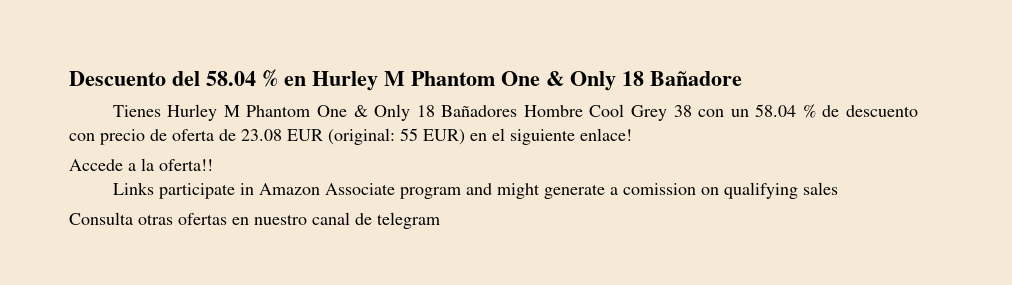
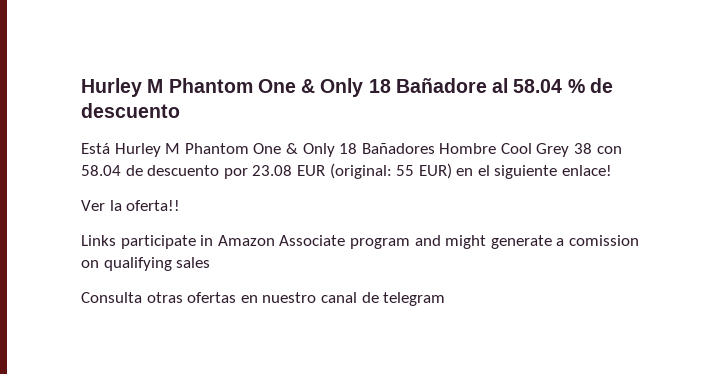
[69,69,306,87] Descuento del 58.04 % en -> (81, 87) none
[112,105,161,117] // Tienes -> [492,78,613,93] [81,103,180,118] [81,143,110,154] al 58.04 % de descuento // Está
[730,104,918,118] [69,129,236,145] un 58.04 % de descuento con precio de oferta de -> [81,165,248,179] 58.04 de descuento por
[69,159,136,171] Accede a -> [81,200,105,211] Ver

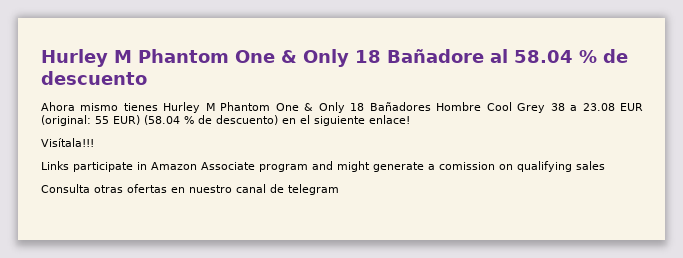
[81,143,110,154] Está -> [41,102,158,111] Ahora mismo tienes
[596,146,622,154] [81,165,248,179] con 58.04 de descuento por -> [570,105,578,111] a
(452, 171) none -> [144,115,278,125] (58.04 % de descuento)
[81,200,181,211] Ver la oferta!! -> [41,138,94,147] Visítala!!!

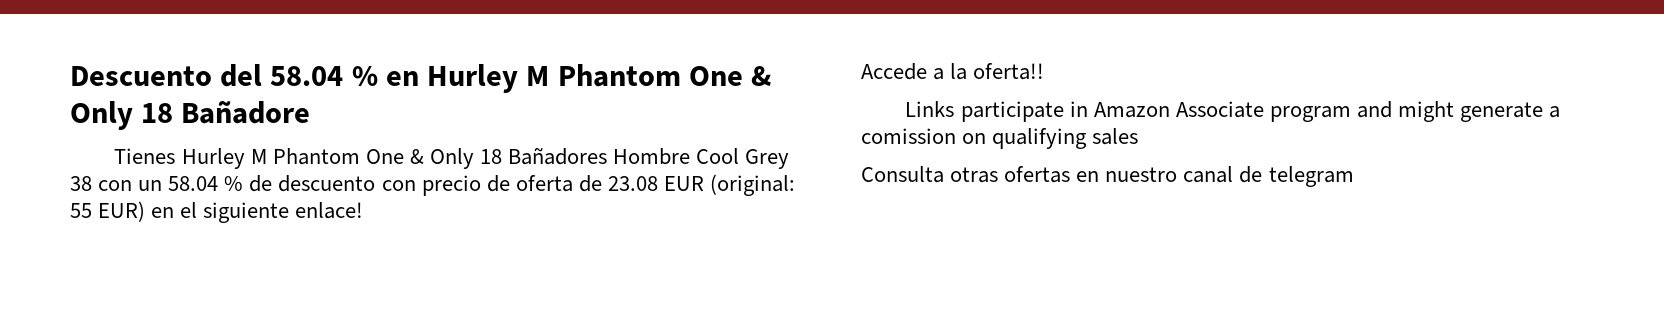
(41, 58) none -> [70,64,419,87] Descuento del 58.04 % en
[490,49,628,63] [41,71,147,85] [41,102,158,111] al 58.04 % de descuento // Ahora mismo tienes -> [114,148,176,164] // Tienes
[570,105,578,111] a -> [98,175,602,196] con un 58.04 % de descuento con precio de oferta de
[144,115,278,125] (58.04 % de descuento) -> (146, 211) none
[41,138,94,147] Visítala!!! -> [861,63,1045,80] Accede a la oferta!!

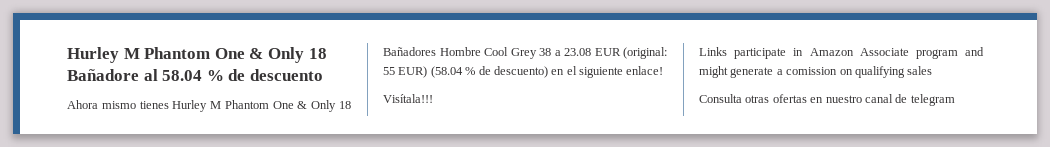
[70,64,419,87] Descuento del 58.04 % en -> (67, 55) none
[114,148,176,164] // Tienes -> [143,69,323,81] [67,100,169,109] al 58.04 % de descuento // Ahora mismo tienes
[98,175,602,196] con un 58.04 % de descuento con precio de oferta de -> [554,50,561,56] a
(146, 211) none -> [430,66,548,78] (58.04 % de descuento)
[861,63,1045,80] Accede a la oferta!! -> [383,94,433,103] Visítala!!!

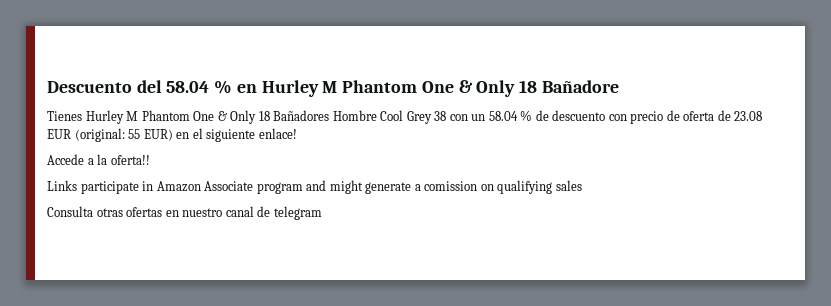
(67, 55) none -> [47,80,257,94] Descuento del 58.04 % en
[143,69,323,81] [67,100,169,109] al 58.04 % de descuento // Ahora mismo tienes -> [47,111,82,121] // Tienes
[554,50,561,56] a -> [449,110,731,124] con un 58.04 % de descuento con precio de oferta de
[430,66,548,78] (58.04 % de descuento) -> (173, 135) none
[383,94,433,103] Visítala!!! -> [47,154,150,165] Accede a la oferta!!

